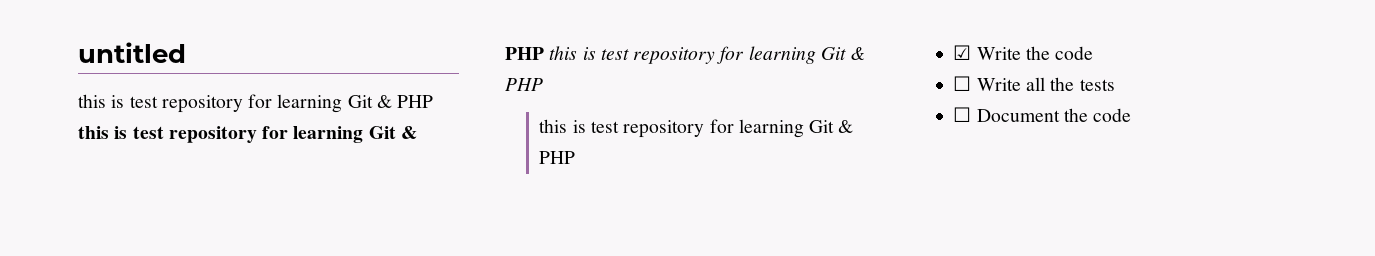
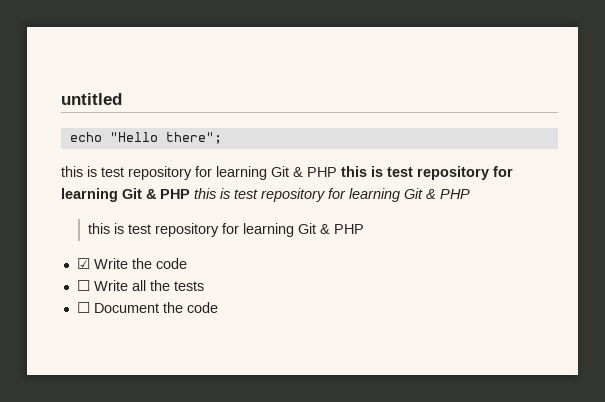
(186, 52) none -> [69,132,222,144] // echo "Hello there";

